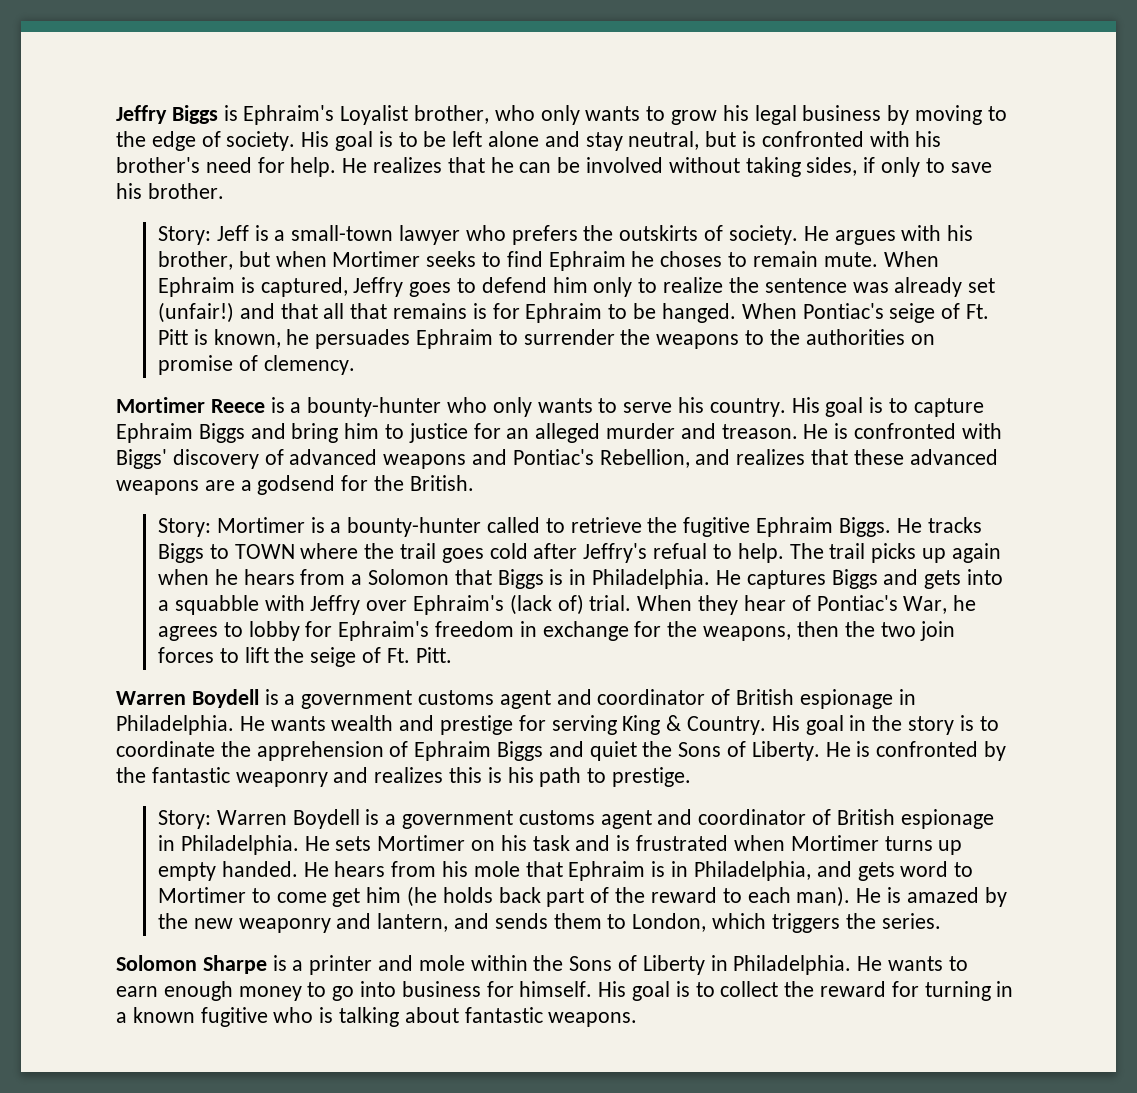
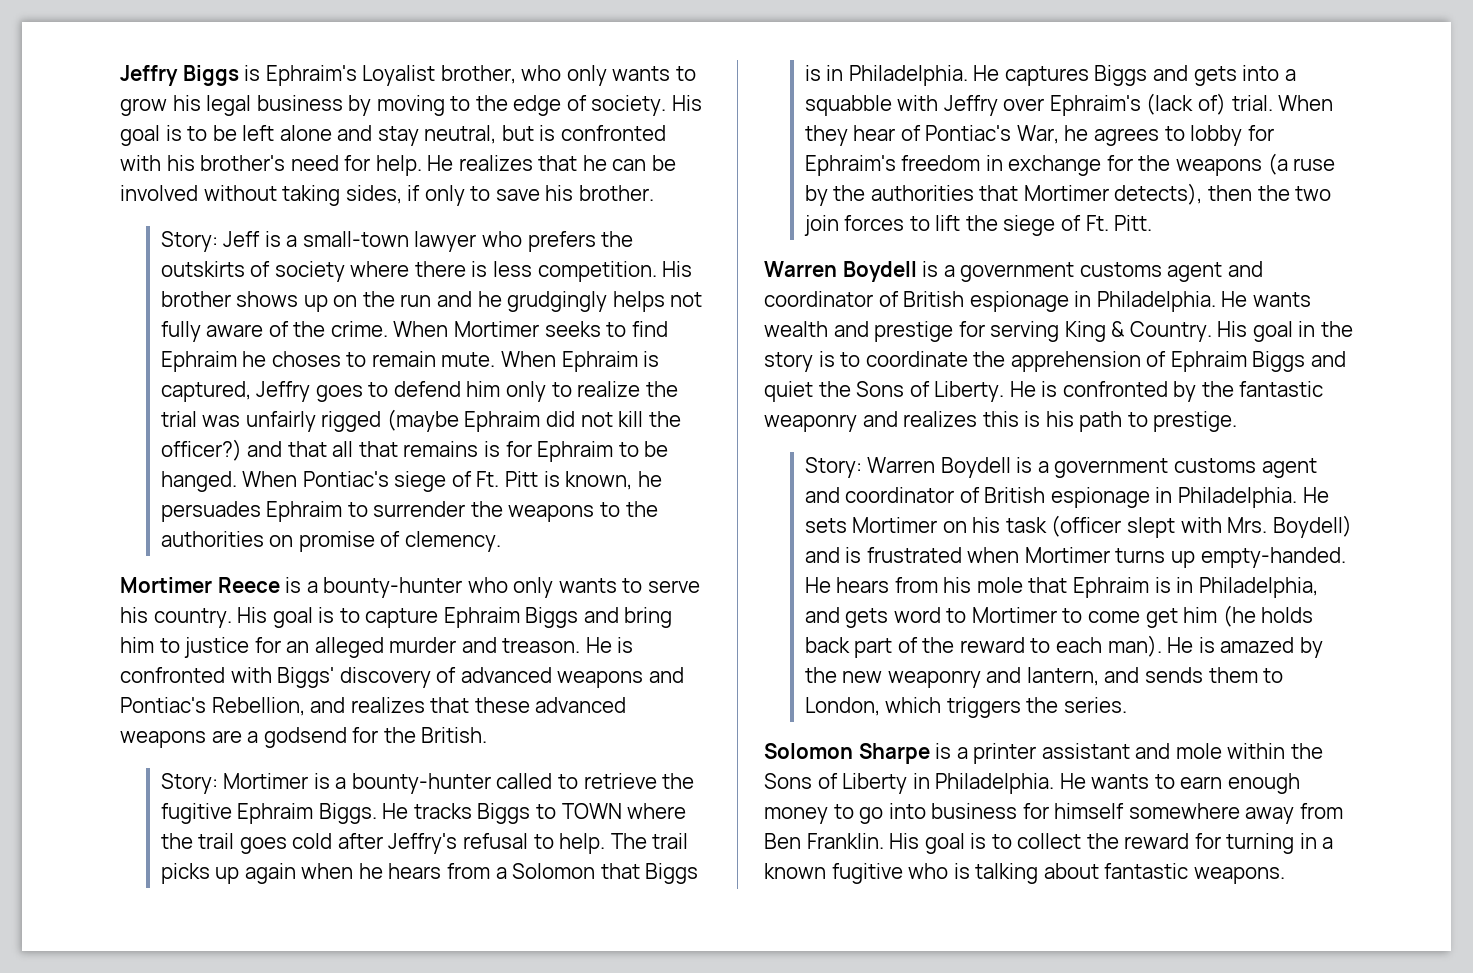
[728,225,974,245] [158,251,327,270] society. He argues with his brother, but when -> [274,261,693,282] [160,291,703,312] [160,321,449,342] society where there is less competition. His brother shows up on the run and he grudgingly helps not fully aware of the crime. When
[764,277,996,297] [158,302,235,323] sentence was already set (unfair!) -> [160,409,681,432] [160,439,242,461] trial was unfairly rigged (maybe Ephraim did not kill the officer?)
[889,303,936,323] seige -> [394,471,447,492] siege
[653,543,708,559] refual -> [463,833,529,849] refusal
[703,626,792,641] weapons, -> [1176,153,1336,176] [804,183,1203,206] weapons (a ruse by the authorities that Mortimer detects),
[310,647,357,667] seige -> [1003,215,1056,236] siege
(570, 843) none -> [1051,515,1352,538] (officer slept with Mrs. Boydell)
[158,861,298,881] empty handed. -> [1200,547,1346,568] empty-handed.
(373, 965) none -> [1041,743,1130,759] assistant
[519,981,593,997] himself. -> [1054,803,1343,824] [764,833,884,849] himself somewhere away from Ben Franklin.

